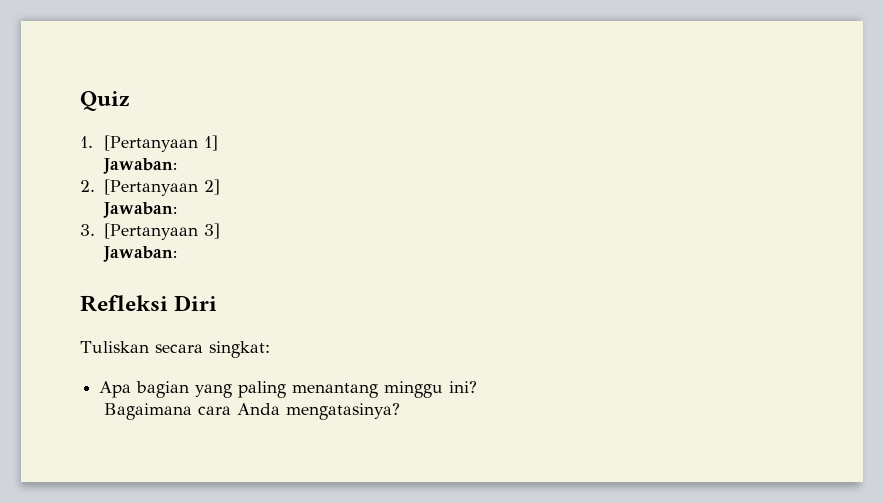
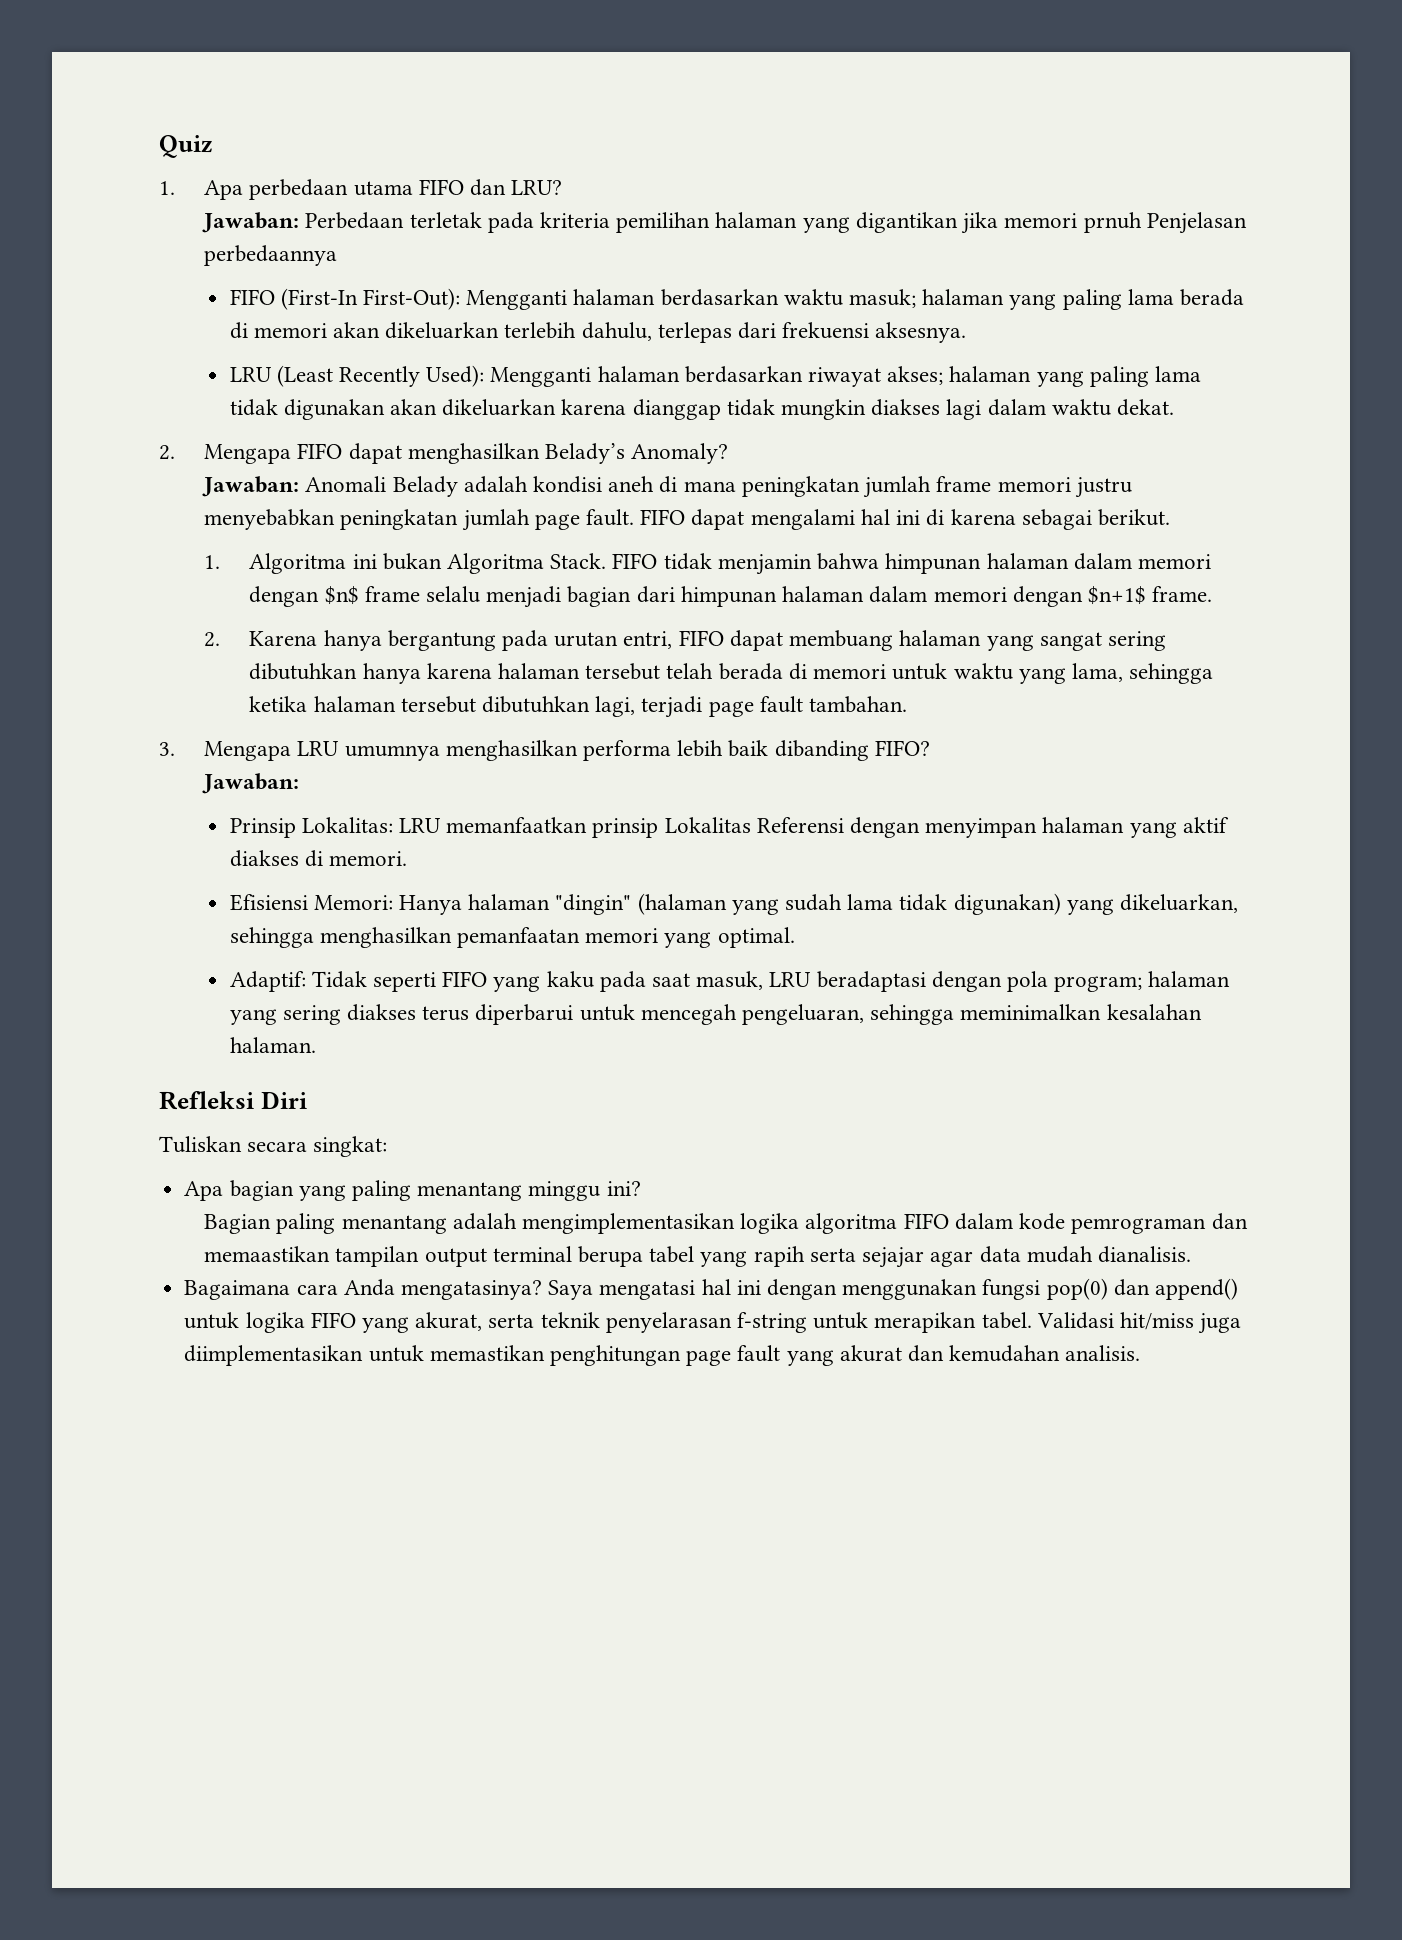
[103,135,218,152] [102,158,177,174] [80,179,220,196] [102,202,177,218] [80,223,220,240] [102,246,177,262] [Pertanyaan 1] // Jawaban: // 2. [Pertanyaan 2] // Jawaban: // 3. [Pertanyaan 3] // Jawaban: -> [204,179,563,200] [202,212,1247,234] [204,245,338,266] [229,288,1245,310] [229,322,967,343] [229,365,1202,387] [229,399,1175,420] [159,443,729,464] [202,476,1132,498] [204,509,1170,531] [204,553,1211,575] [249,586,1213,608] [204,630,1166,651] [249,663,1214,684] [249,696,908,718] [159,740,930,761] [202,773,300,794] [229,817,1229,838] [229,850,407,867] [229,893,1239,915] [229,927,795,948] [229,971,1231,992] [229,1004,1202,1025] [229,1037,316,1053] Apa perbedaan utama FIFO dan LRU? // Jawaban: Perbedaan terletak pada kriteria pemilihan halaman yang digantikan jika memori prnuh Penjelasan perbedaannya // FIFO (First-In First-Out): Mengganti halaman berdasarkan waktu masuk; halaman yang paling lama berada di memori akan dikeluarkan terlebih dahulu, terlepas dari frekuensi aksesnya. // LRU (Least Recently Used): Mengganti halaman berdasarkan riwayat akses; halaman yang paling lama tidak digunakan akan dikeluarkan karena dianggap tidak mungkin diakses lagi dalam waktu dekat. // 2. Mengapa FIFO dapat menghasilkan Belady’s Anomaly? // Jawaban: Anomali Belady adalah kondisi aneh di mana peningkatan jumlah frame memori justru menyebabkan peningkatan jumlah page fault. FIFO dapat mengalami hal ini di karena sebagai berikut. // 1. Algoritma ini bukan Algoritma Stack. FIFO tidak menjamin bahwa himpunan halaman dalam memori dengan $n$ frame selalu menjadi bagian dari himpunan halaman dalam memori dengan $n+1$ frame. // 2. Karena hanya bergantung pada urutan entri, FIFO dapat membuang halaman yang sangat sering dibutuhkan hanya karena halaman tersebut telah berada di memori untuk waktu yang lama, sehingga ketika halaman tersebut dibutuhkan lagi, terjadi page fault tambahan. // 3. Mengapa LRU umumnya menghasilkan performa lebih baik dibanding FIFO? // Jawaban: // Prinsip Lokalitas: LRU memanfaatkan prinsip Lokalitas Referensi dengan menyimpan halaman yang aktif diakses di memori. // Efisiensi Memori: Hanya halaman "dingin" (halaman yang sudah lama tidak digunakan) yang dikeluarkan, sehingga menghasilkan pemanfaatan memori yang optimal. // Adaptif: Tidak seperti FIFO yang kaku pada saat masuk, LRU beradaptasi dengan pola program; halaman yang sering diakses terus diperbarui untuk mencegah pengeluaran, sehingga meminimalkan kesalahan halaman.
[103,403,400,420] Bagaimana cara Anda mengatasinya? -> [204,1213,1248,1234] [204,1246,1191,1268] [184,1278,1239,1300] [184,1312,1242,1334] [184,1345,1141,1366] Bagian paling menantang adalah mengimplementasikan logika algoritma FIFO dalam kode pemrograman dan memaastikan tampilan output terminal berupa tabel yang rapih serta sejajar agar data mudah dianalisis. // Bagaimana cara Anda mengatasinya? Saya mengatasi hal ini dengan menggunakan fungsi pop(0) dan append() untuk logika FIFO yang akurat, serta teknik penyelarasan f-string untuk merapikan tabel. Validasi hit/miss juga diimplementasikan untuk memastikan penghitungan page fault yang akurat dan kemudahan analisis.

